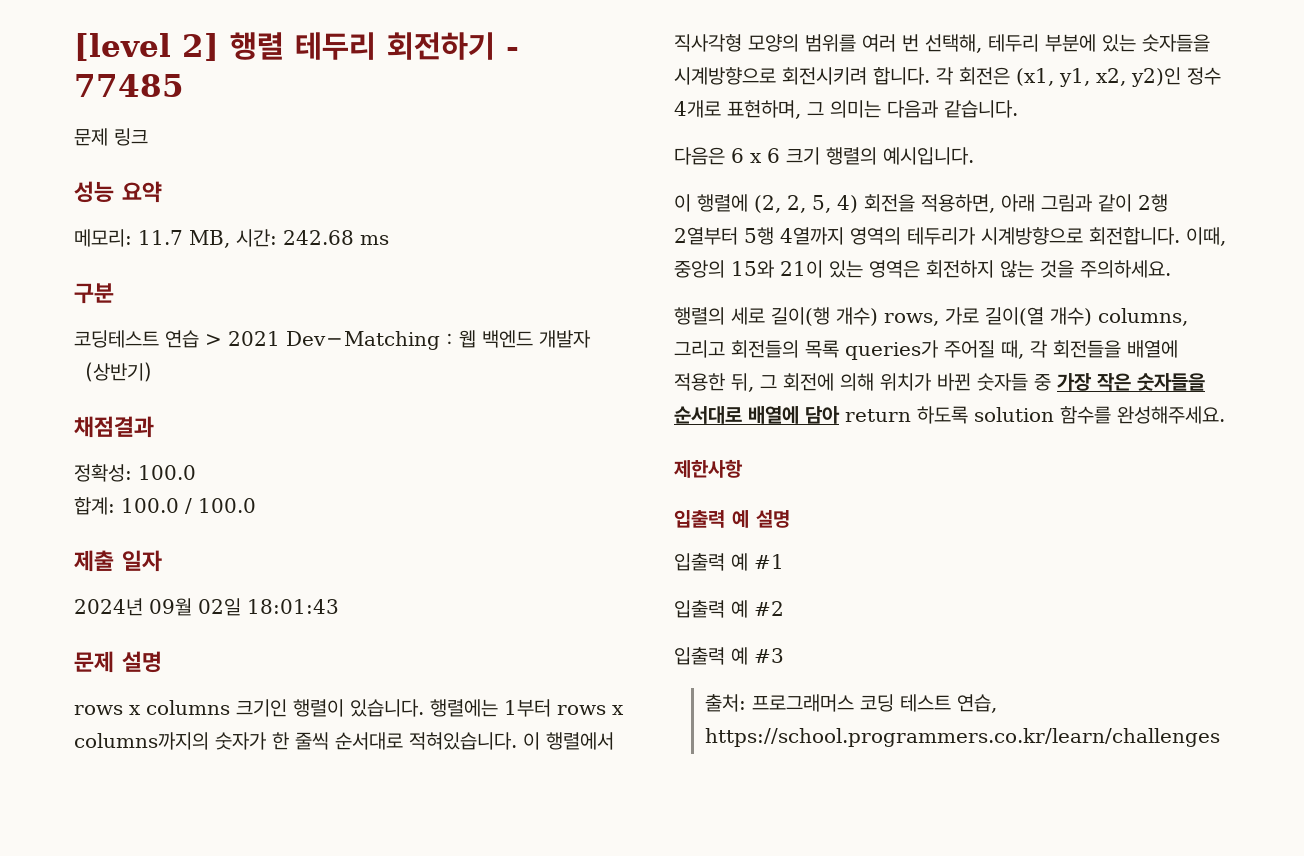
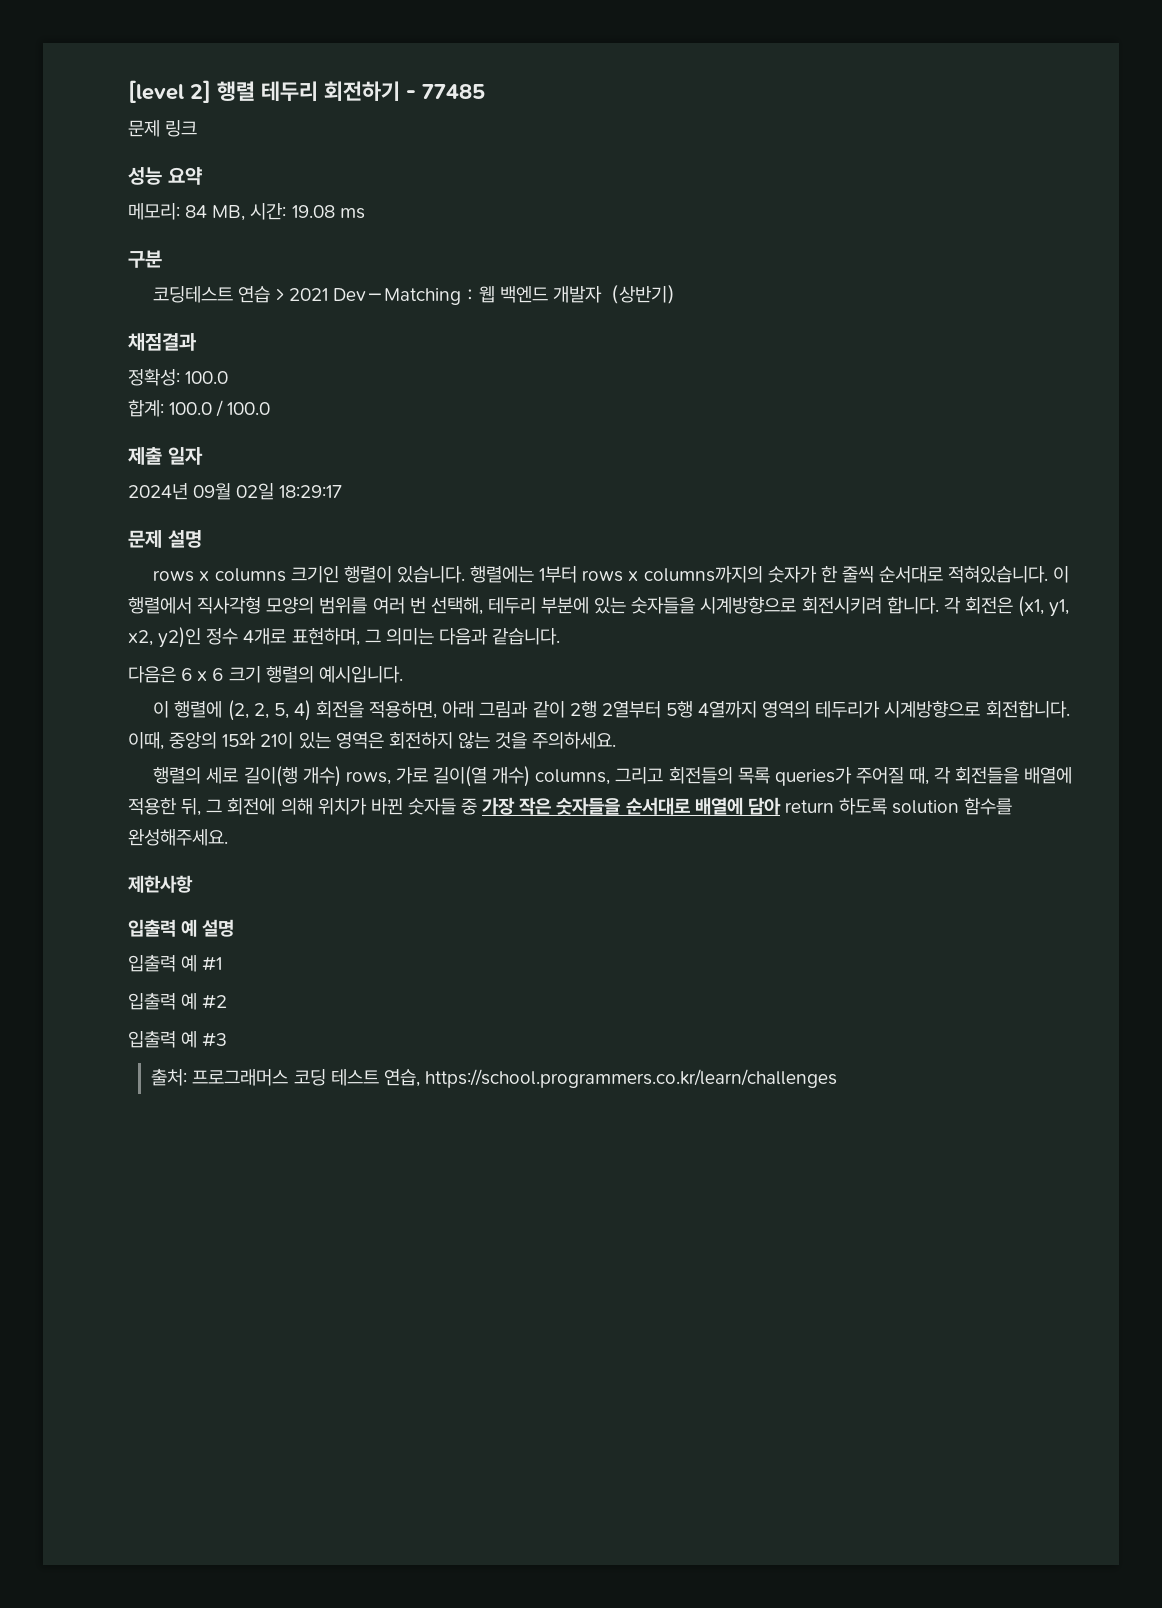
[138,230,183,245] 11.7 -> [185,205,208,218] 84
[283,230,354,245] 242.68 -> [291,205,335,218] 19.08
[247,599,339,614] 18:01:43 -> [279,485,343,498] 18:29:17

